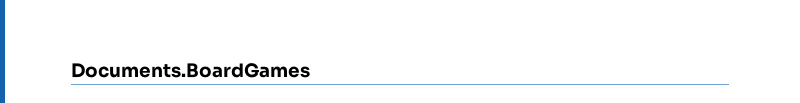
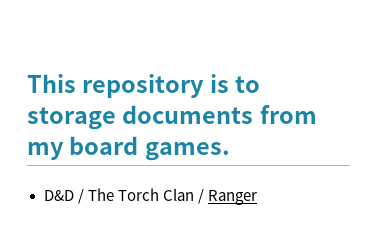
[71,63,310,78] Documents.BoardGames -> [27,74,261,98] [27,105,317,130] [27,136,230,161] [43,188,257,205] This repository is to storage documents from my board games. // D&D / The Torch Clan / Ranger

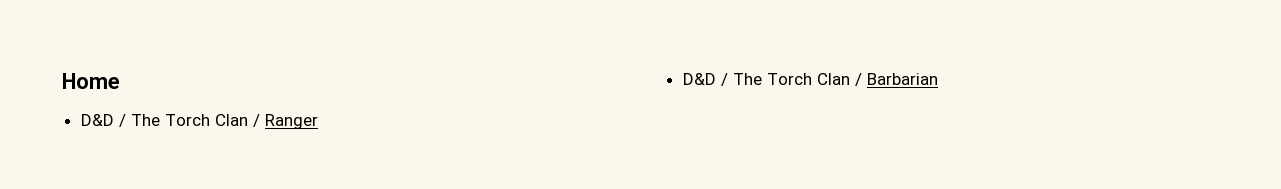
[27,74,261,98] [27,105,317,130] [27,136,230,161] This repository is to storage documents from my board games. -> [62,73,120,89] Home
(257, 197) none -> [682,73,938,86] // D&D / The Torch Clan / Barbarian

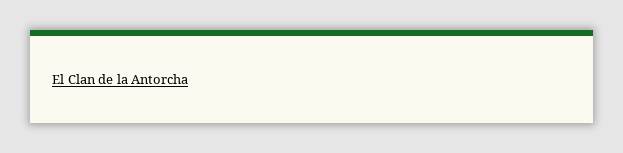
[62,73,120,89] [80,114,318,129] [682,73,938,86] Home // D&D / The Torch Clan / Ranger // D&D / The Torch Clan / Barbarian -> [52,74,189,84] El Clan de la Antorcha

